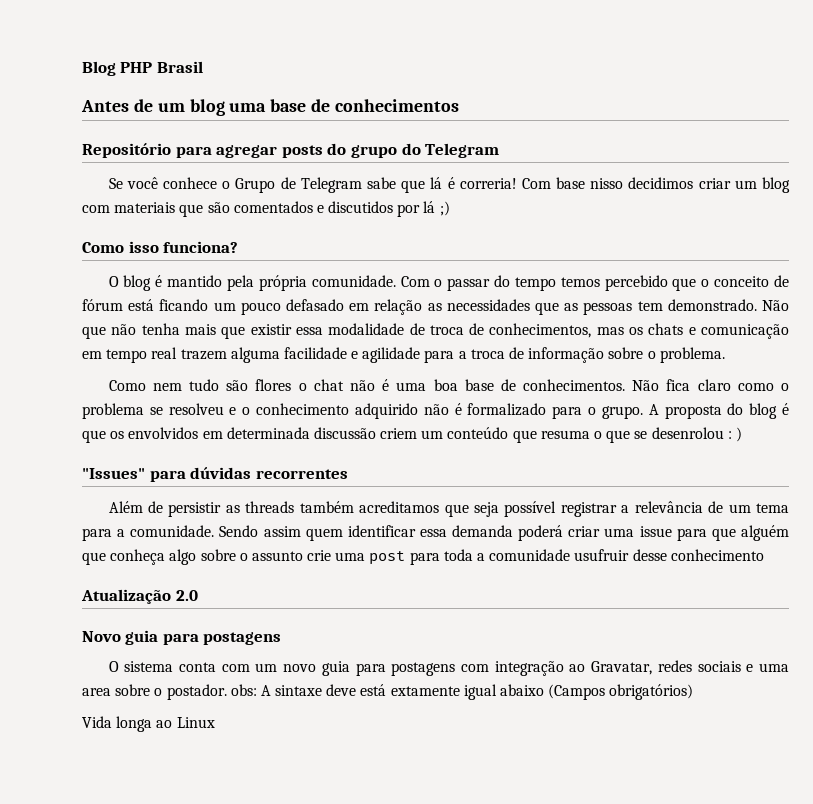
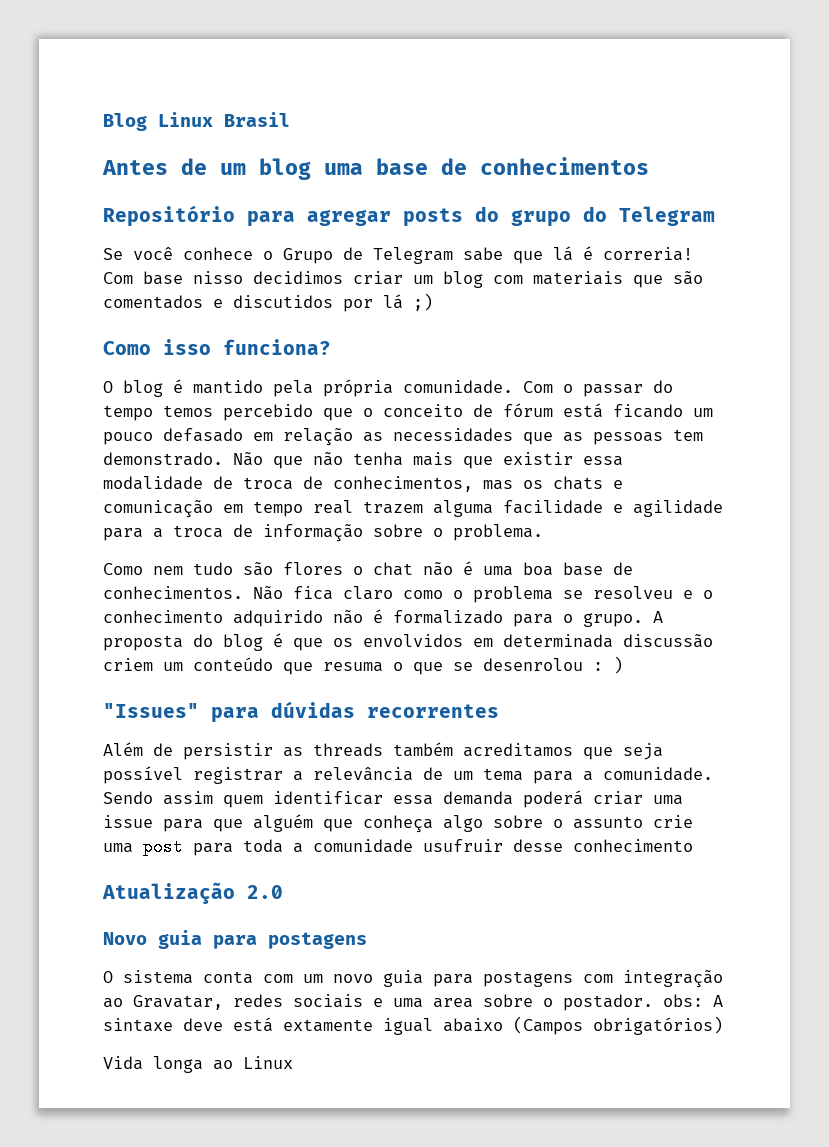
[120,62,153,73] PHP -> [158,112,213,127] Linux

